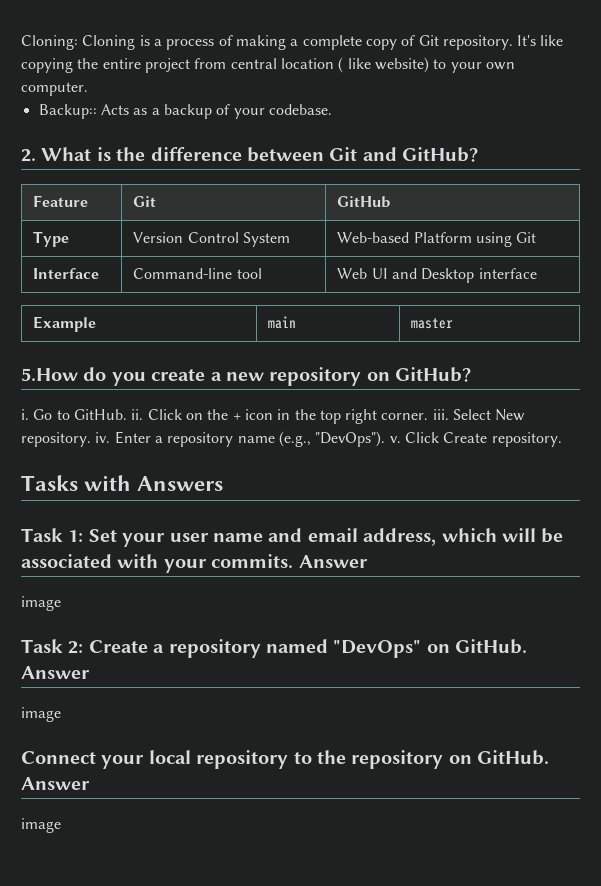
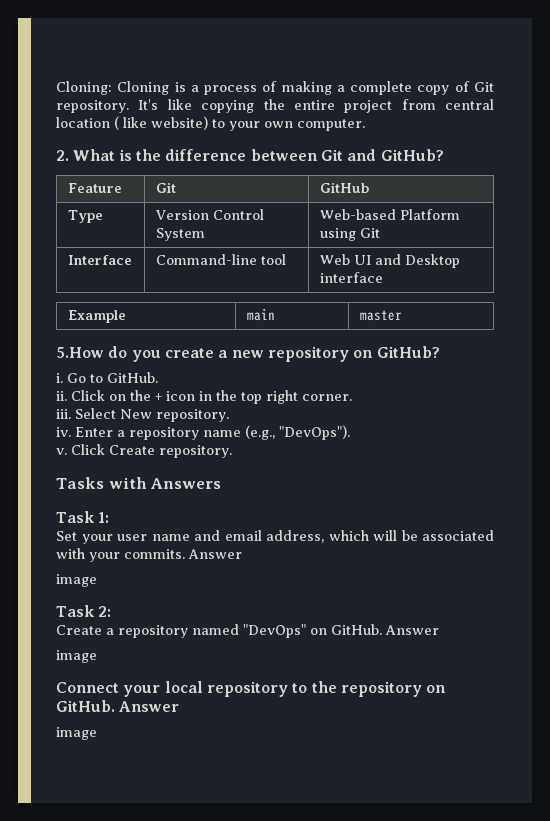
[38,104,332,119] // Backup:: Acts as a backup of your codebase. -> (365, 125) none
(127, 414) none -> (158, 377) //
(429, 416) none -> (352, 397) //
(91, 439) none -> (229, 415) //
(386, 439) none -> (350, 432) //
(84, 536) none -> (110, 517) //
(84, 647) none -> (112, 611) //

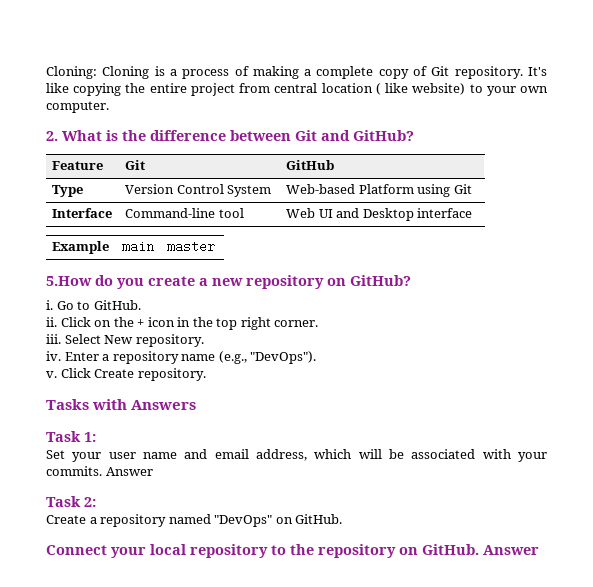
[56,574,97,587] // image -> (153, 471) none
[385,625,439,635] [56,650,97,663] Answer // image -> (343, 519) none
[56,727,97,740] // image -> (539, 550) none

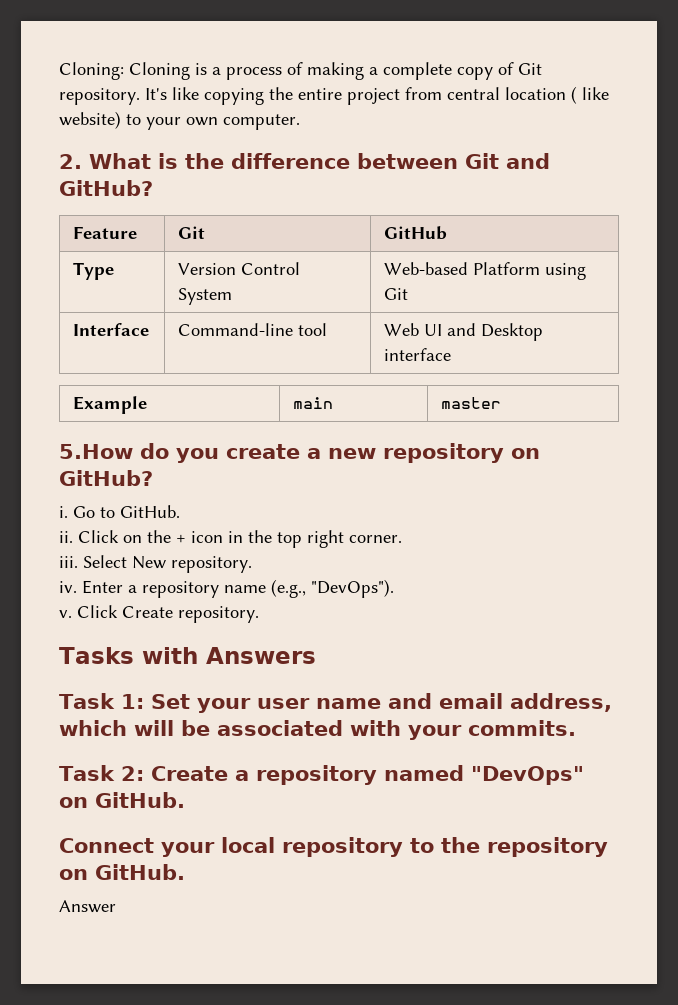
(96, 437) // -> (144, 701) none
[105,467,153,476] Answer -> (576, 728) none
(96, 502) // -> (144, 773) none
(479, 549) none -> (185, 872) //

